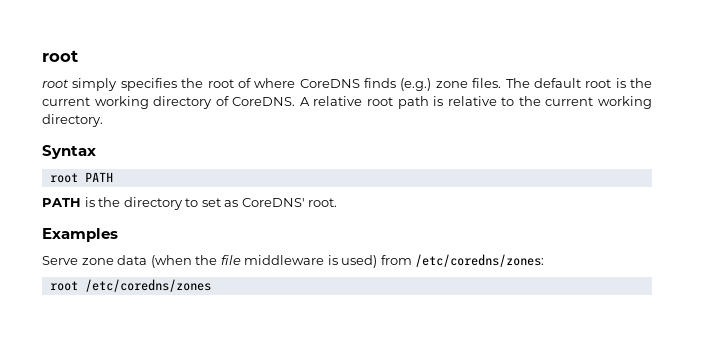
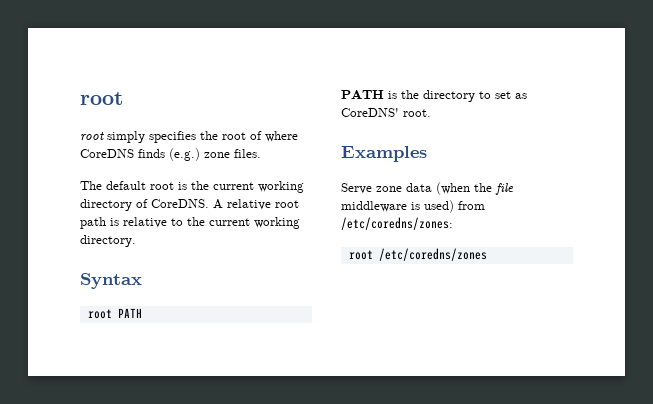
(502, 83) none -> (261, 153) //

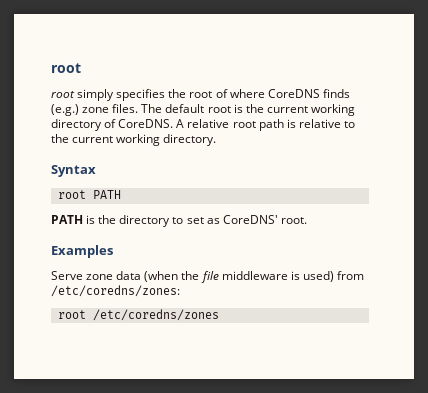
(261, 153) // -> (139, 108) none

